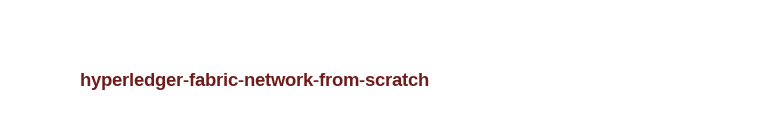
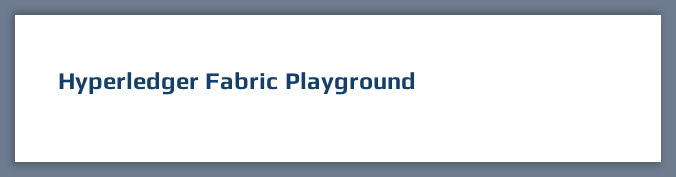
[80,73,429,90] hyperledger-fabric-network-from-scratch -> [58,72,416,95] Hyperledger Fabric Playground

